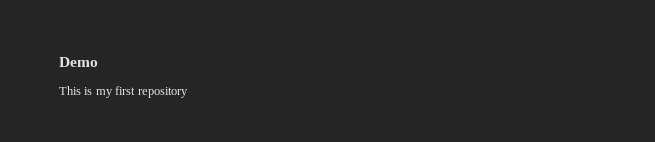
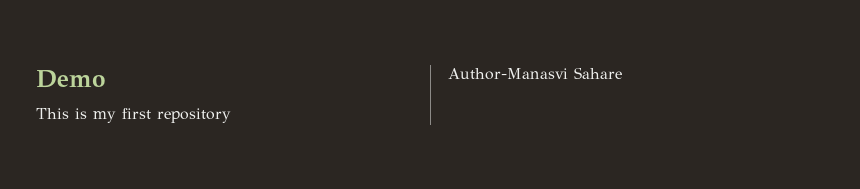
(188, 92) none -> [448,67,622,80] // Author-Manasvi Sahare

